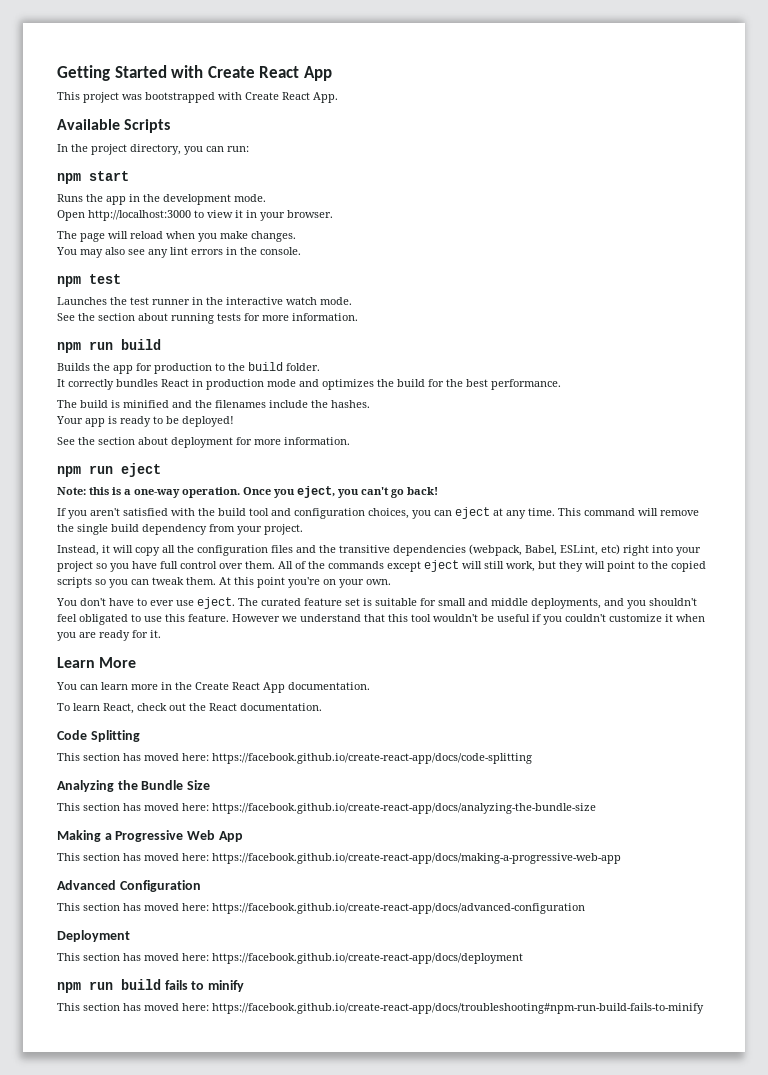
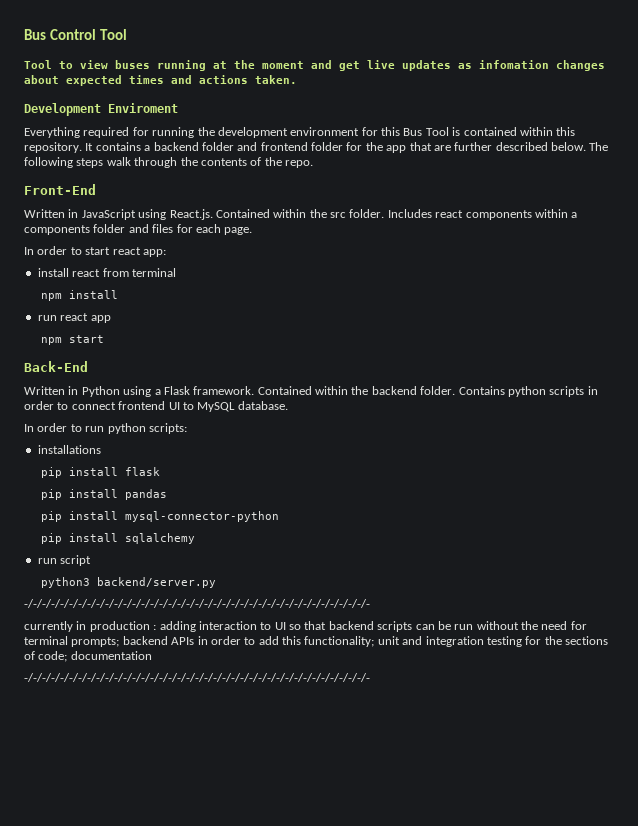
[57,65,332,81] [57,92,338,103] [57,119,171,133] [57,144,249,155] [57,171,129,184] [57,194,266,205] [57,210,333,221] [57,231,296,242] [56,247,301,258] [57,274,121,287] [57,297,352,305] [57,313,358,324] [57,339,161,353] [57,362,320,374] [57,379,561,390] [57,400,370,408] [56,416,234,427] [57,437,350,448] [57,463,161,477] [57,486,438,498] [57,507,699,519] [57,524,303,535] [57,544,701,556] [57,560,706,572] [57,577,391,588] [56,597,697,609] [57,614,705,625] [57,630,161,641] [57,657,137,668] [56,682,370,693] [57,703,322,714] [57,730,140,742] [57,753,532,764] [57,780,210,792] [57,803,596,814] [57,830,243,842] [57,853,621,864] [57,880,201,892] [57,903,585,914] [57,930,130,942] [57,953,523,964] [57,979,244,993] [57,1003,704,1014] Getting Started with Create React App // This project was bootstrapped with Create React App. // Available Scripts // In the project directory, you can run: // npm start // Runs the app in the development mode. // Open http://localhost:3000 to view it in your browser. // The page will reload when you make changes. // You may also see any lint errors in the console. // npm test // Launches the test runner in the interactive watch mode. // See the section about running tests for more information. // npm run build // Builds the app for production to the build folder. // It correctly bundles React in production mode and optimizes the build for the best performance. // The build is minified and the filenames include the hashes. // Your app is ready to be deployed! // See the section about deployment for more information. // npm run eject // Note: this is a one-way operation. Once you eject, you can't go back! // If you aren't satisfied with the build tool and configuration choices, you can eject at any time. This command will remove the single build dependency from your project. // Instead, it will copy all the configuration files and the transitive dependencies (webpack, Babel, ESLint, etc) right into your project so you have full control over them. All of the commands except eject will still work, but they will point to the copied scripts so you can tweak them. At this point you're on your own. // You don't have to ever use eject. The curated feature set is suitable for small and middle deployments, and you shouldn't feel obligated to use this feature. However we understand that this tool wouldn't be useful if you couldn't customize it when you are ready for it. // Learn More // You can learn more in the Create React App documentation. // To learn React, check out the React documentation. // Code Splitting // This section has moved here: https://facebook.github.io/create-react-app/docs/code-splitting // Analyzing the Bundle Size // This section has moved here: https://facebook.github.io/create-react-app/docs/analyzing-the-bundle-size // Making a Progressive Web App // This section has moved here: https://facebook.github.io/create-react-app/docs/making-a-progressive-web-app // Advanced Configuration // This section has moved here: https://facebook.github.io/create-react-app/docs/advanced-configuration // Deployment // This section has moved here: https://facebook.github.io/create-react-app/docs/deployment // npm run build fails to minify // This section has moved here: https://facebook.github.io/create-react-app/docs/troubleshooting#npm-run-build-fails-to-minify -> [24,29,127,40] [24,60,605,71] [24,75,297,86] [24,103,178,116] [24,127,576,138] [24,142,609,153] [24,157,313,168] [24,184,96,195] [24,209,578,220] [24,224,253,235] [24,246,166,257] [37,268,176,277] [41,290,119,301] [37,313,111,323] [41,335,105,345] [24,361,88,372] [24,386,598,397] [24,401,288,412] [24,423,187,434] [37,445,101,454] [41,467,161,478] [41,489,168,500] [41,511,280,522] [41,533,196,544] [37,555,92,566] [41,577,217,588] [24,599,370,608] [24,621,587,632] [24,636,608,647] [24,651,152,662] [24,673,370,682] Bus Control Tool // Tool to view buses running at the moment and get live updates as infomation changes about expected times and actions taken. // Development Enviroment // Everything required for running the development environment for this Bus Tool is contained within this repository. It contains a backend folder and frontend folder for the app that are further described below. The following steps walk through the contents of the repo. // Front-End // Written in JavaScript using React.js. Contained within the src folder. Includes react components within a components folder and files for each page. // In order to start react app: // install react from terminal // npm install // run react app // npm start // Back-End // Written in Python using a Flask framework. Contained within the backend folder. Contains python scripts in order to connect frontend UI to MySQL database. // In order to run python scripts: // installations // pip install flask // pip install pandas // pip install mysql-connector-python // pip install sqlalchemy // run script // python3 backend/server.py // -/-/-/-/-/-/-/-/-/-/-/-/-/-/-/-/-/-/-/-/-/-/-/-/-/-/-/-/-/-/-/-/-/-/-/-/-/-/- // currently in production : adding interaction to UI so that backend scripts can be run without the need for terminal prompts; backend APIs in order to add this functionality; unit and integration testing for the sections of code; documentation // -/-/-/-/-/-/-/-/-/-/-/-/-/-/-/-/-/-/-/-/-/-/-/-/-/-/-/-/-/-/-/-/-/-/-/-/-/-/-

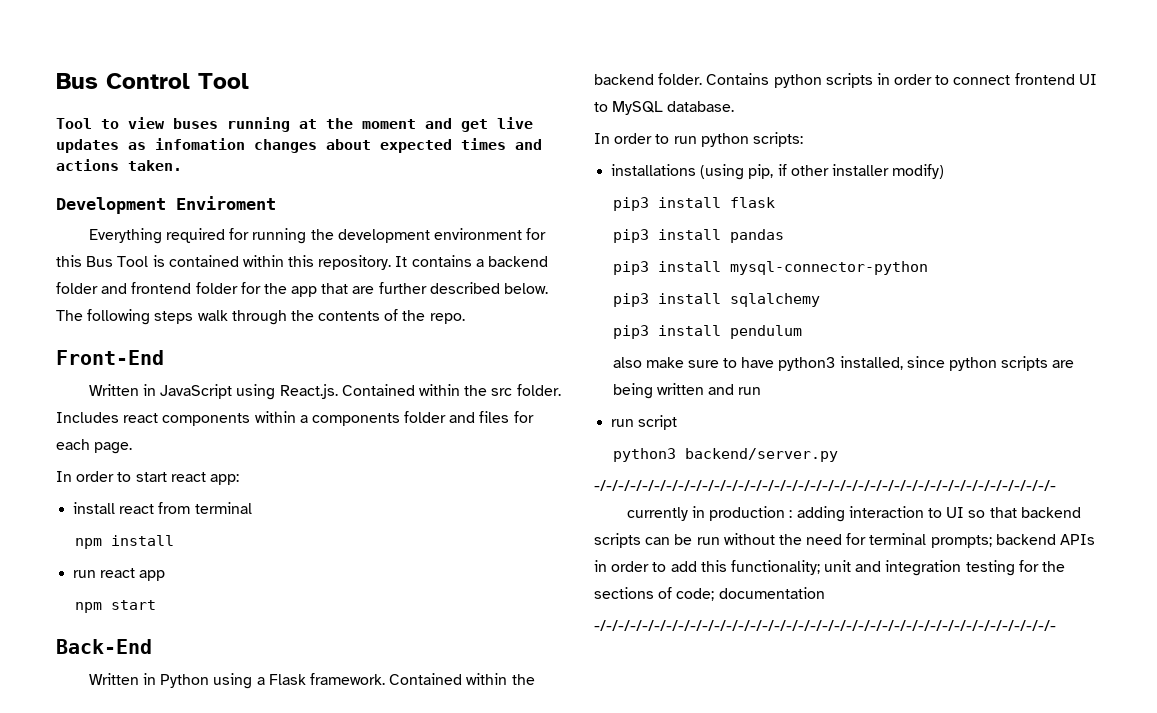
[41,467,63,478] // pip -> [700,164,945,180] [612,197,649,211] (using pip, if other installer modify) // pip3
[41,489,63,500] pip -> [612,229,649,243] pip3
[41,511,63,522] pip -> [612,261,649,275] pip3
[41,533,63,544] pip -> [612,293,649,307] pip3
(196, 538) none -> [612,325,802,339] [612,356,1075,371] [612,383,762,399] // pip3 install pendulum // also make sure to have python3 installed, since python scripts are being written and run

